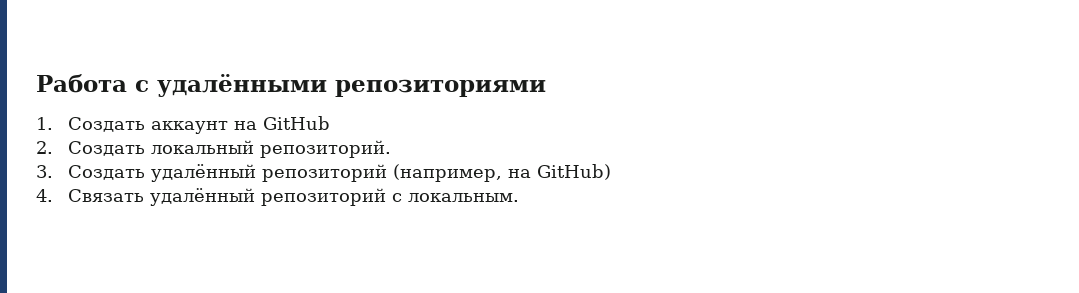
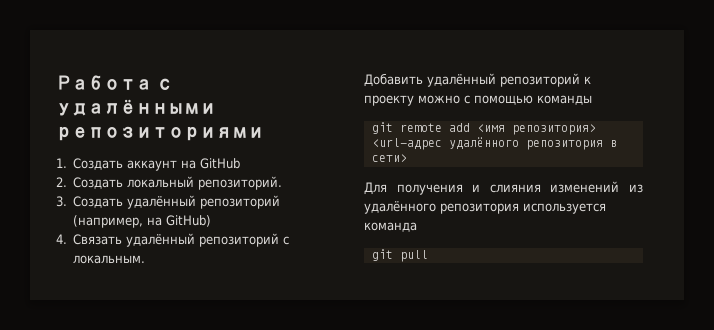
(520, 197) none -> [364,73,591,87] [364,95,592,106] [371,122,596,135] [371,137,617,150] [371,154,407,162] [364,181,643,195] [364,201,606,214] [364,222,417,232] [371,249,428,262] // Добавить удалённый репозиторий к проекту можно с помощью команды // git remote add <имя репозитория> <url-адрес удалённого репозитория в сети> // Для получения и слияния изменений из удалённого репозитория используется команда // git pull

